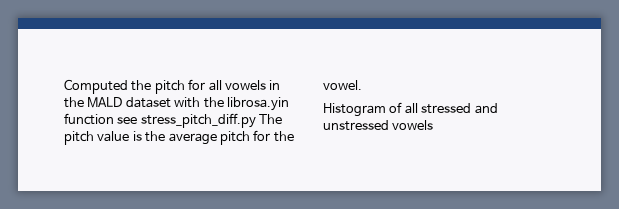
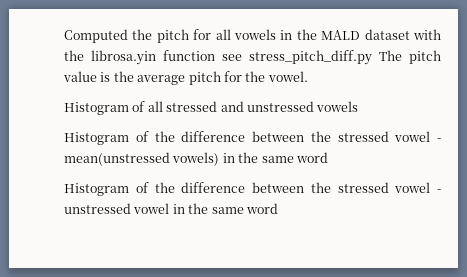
(434, 125) none -> [64,131,441,145] [64,152,328,166] [64,182,441,196] [64,203,278,214] // Histogram of the difference between the stressed vowel - mean(unstressed vowels) in the same word // Histogram of the difference between the stressed vowel - unstressed vowel in the same word

